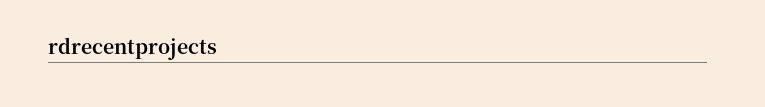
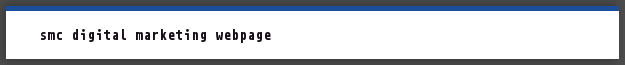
[48,37,217,60] rdrecentprojects -> [39,29,271,43] smc digital marketing webpage

